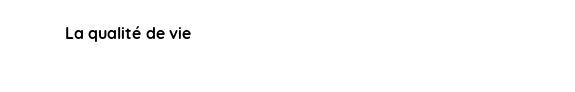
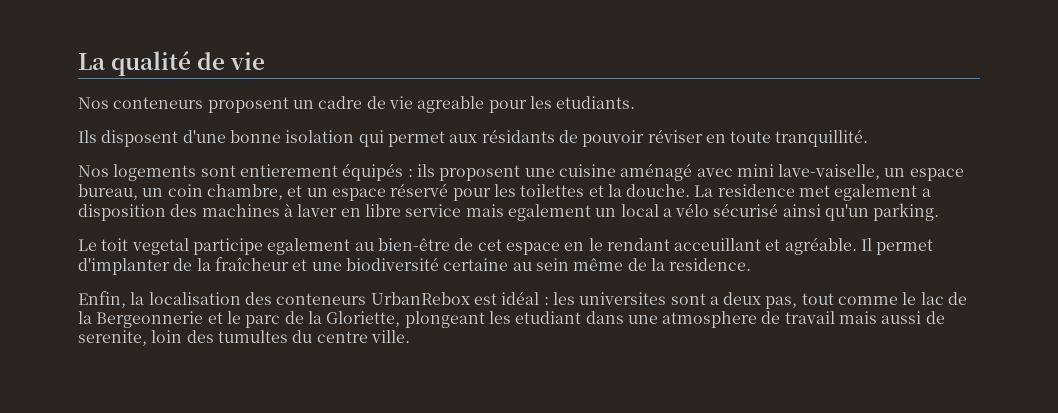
(191, 33) none -> [78,96,636,113] [78,129,869,147] [78,163,964,181] [78,183,931,201] [78,203,940,221] [78,237,934,255] [78,257,752,275] [78,291,968,309] [78,311,945,328] [78,330,410,346] // Nos conteneurs proposent un cadre de vie agreable pour les etudiants. // Ils disposent d'une bonne isolation qui permet aux résidants de pouvoir réviser en toute tranquillité. // Nos logements sont entierement équipés : ils proposent une cuisine aménagé avec mini lave-vaiselle, un espace bureau, un coin chambre, et un espace réservé pour les toilettes et la douche. La residence met egalement a disposition des machines à laver en libre service mais egalement un local a vélo sécurisé ainsi qu'un parking. // Le toit vegetal participe egalement au bien-être de cet espace en le rendant acceuillant et agréable. Il permet d'implanter de la fraîcheur et une biodiversité certaine au sein même de la residence. // Enfin, la localisation des conteneurs UrbanRebox est idéal : les universites sont a deux pas, tout comme le lac de la Bergeonnerie et le parc de la Gloriette, plongeant les etudiant dans une atmosphere de travail mais aussi de serenite, loin des tumultes du centre ville.

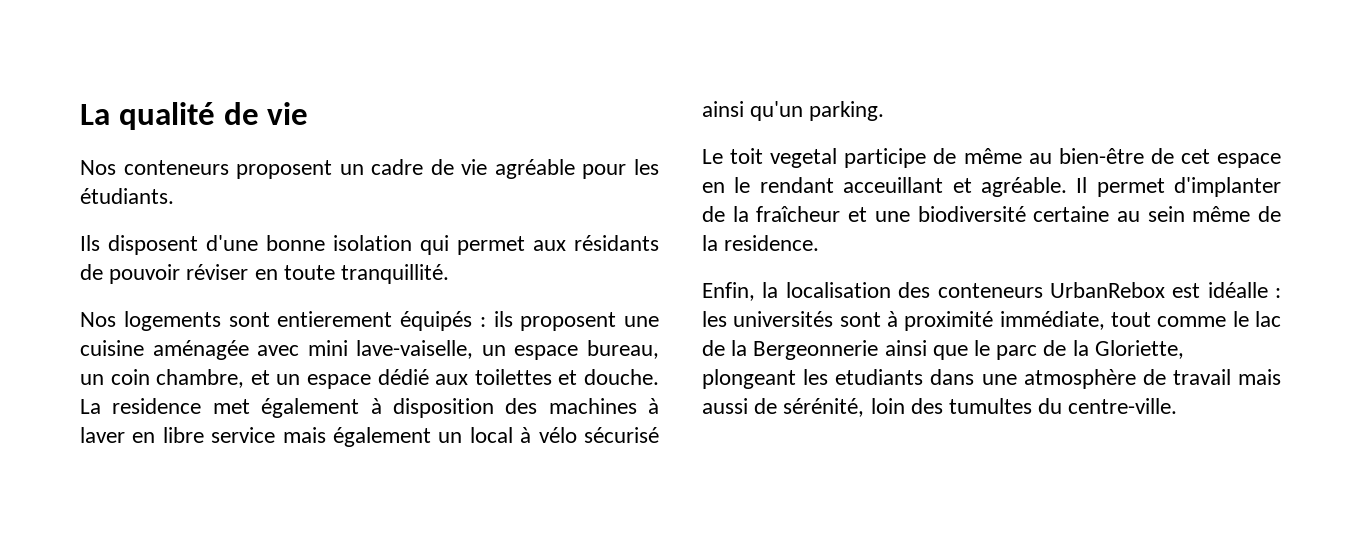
[417,96,636,113] agreable pour les etudiants. -> [494,159,659,179] [80,188,174,204] agréable pour les étudiants.
[620,163,693,181] aménagé -> [152,340,249,360] aménagée
[390,183,516,201] réservé pour les -> [377,369,469,385] dédié aux
[607,184,622,197] la -> (578, 377) none
[834,184,931,201] egalement a -> [261,398,382,418] également à
[507,204,591,221] egalement -> [333,427,431,447] également
[662,208,672,217] a -> [520,427,532,443] à
[267,238,351,255] egalement -> [933,148,1022,164] de même
[501,291,540,305] idéal -> [1207,282,1268,298] idéalle
[579,292,798,309] universites sont a deux pas, -> [733,311,1105,331] universités sont à proximité immédiate,
[207,312,223,324] et -> [884,340,968,360] ainsi que
[515,311,582,324] etudiant -> [835,369,924,385] etudiants
[662,311,758,328] atmosphere -> [1023,369,1136,389] atmosphère
[78,330,147,346] serenite, -> [783,398,865,417] sérénité,
[316,330,410,343] centre ville. -> [1068,398,1178,414] centre-ville.

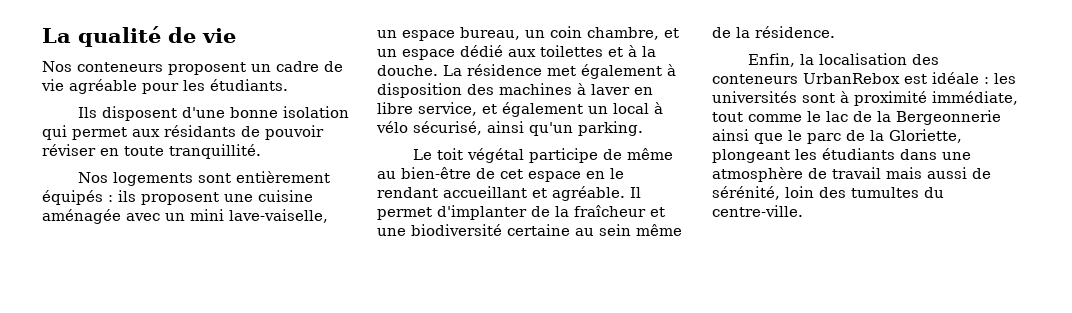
[277,311,393,327] entierement -> [235,171,330,183] entièrement
(300, 350) none -> [165,213,185,221] un
(578, 377) none -> [628,45,656,57] à la
[112,398,202,414] residence -> [467,64,542,76] résidence
[211,427,326,443] service mais -> [418,102,497,116] service, et
[583,427,659,443] sécurisé -> [413,121,482,135] sécurisé,
[770,148,838,168] vegetal -> [466,148,524,163] végétal
[843,177,944,193] acceuillant -> [443,186,527,198] accueillant
[724,235,820,251] residence. -> [755,26,835,38] résidence.
[1207,282,1268,298] idéalle -> [932,72,979,84] idéale
[835,369,924,385] etudiants -> [822,148,895,160] étudiants

